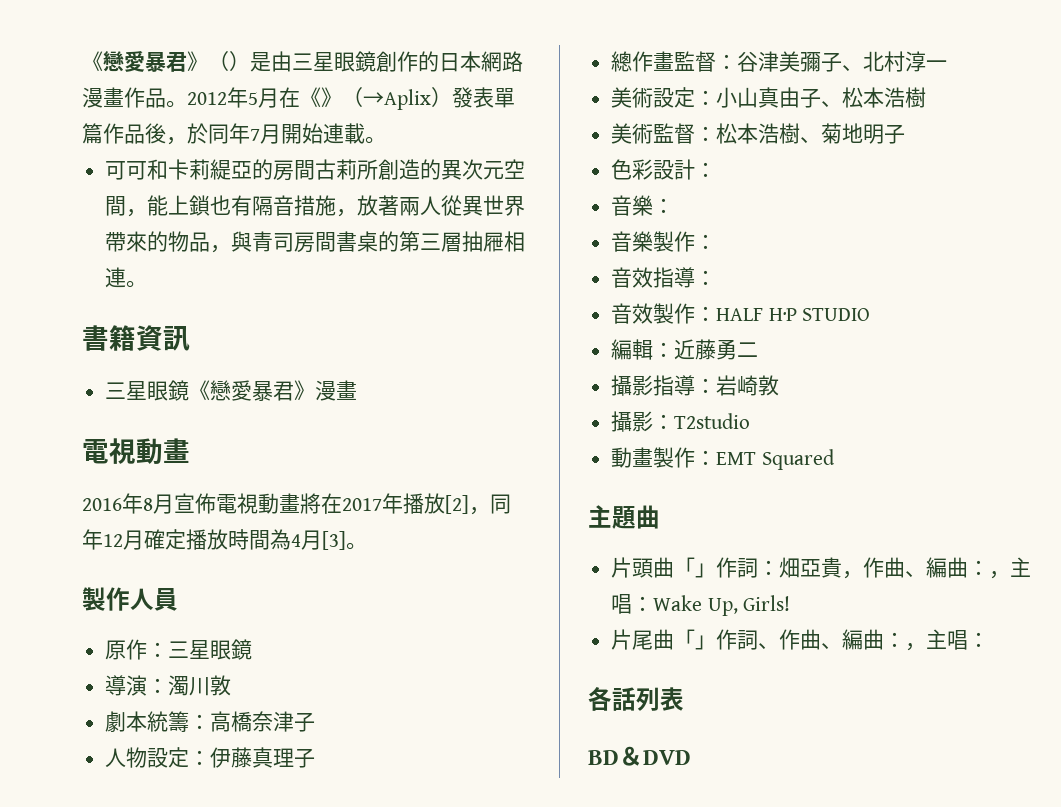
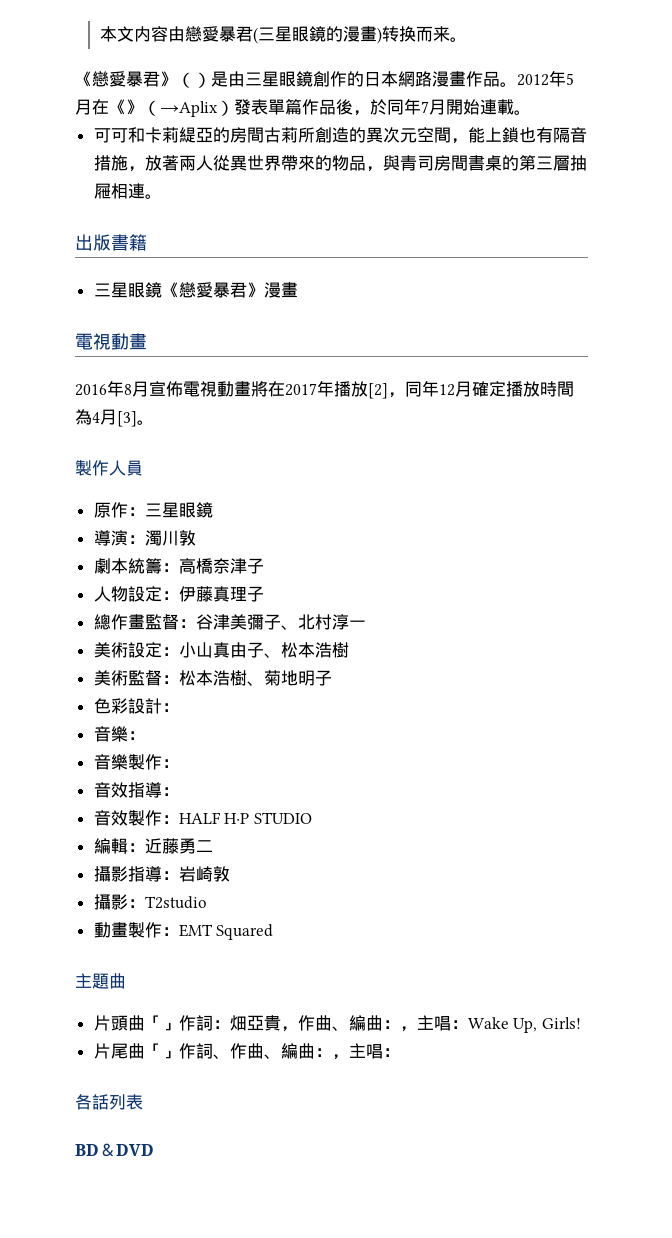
(82, 61) none -> [99,26,467,44] 本文内容由戀愛暴君(三星眼鏡的漫畫)转换而来。 //
(148, 284) none -> [75,234,111,251] 出版
[136,325,190,352] 資訊 -> (147, 242) none

